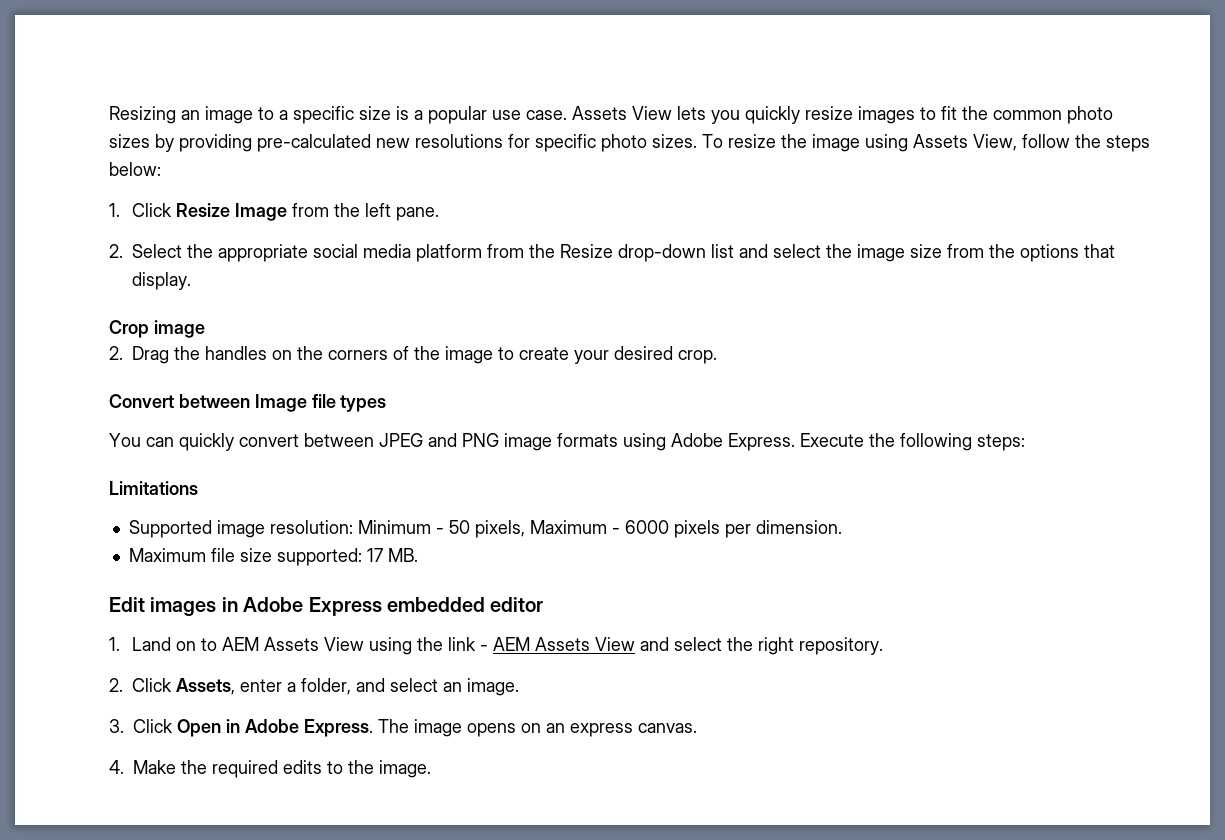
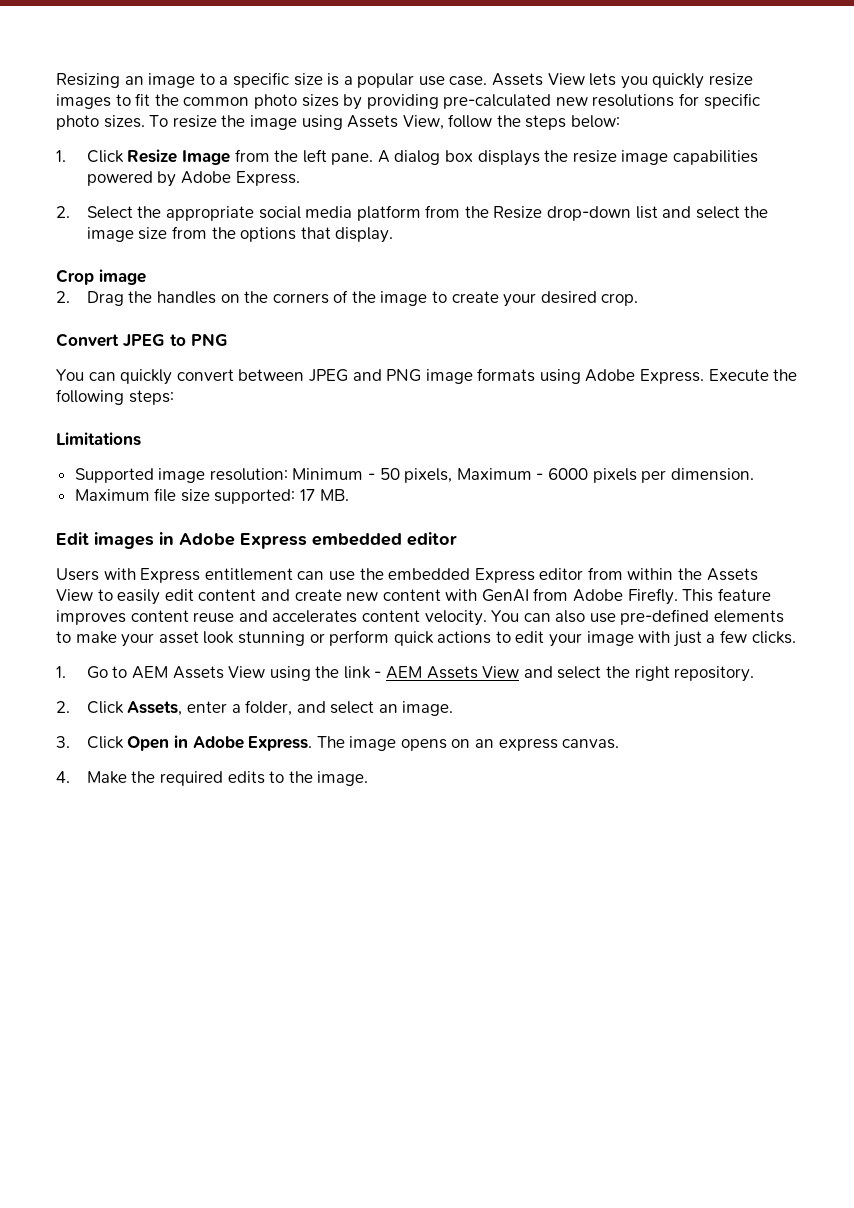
(440, 214) none -> [377,150,759,166] [86,171,300,187] A dialog box displays the resize image capabilities powered by Adobe Express.
[178,394,387,412] between Image file types -> [123,333,228,347] JPEG to PNG
[109,637,197,651] // 1. Land on -> [56,567,758,583] [56,588,771,605] [56,609,785,626] [56,630,796,647] [56,666,108,679] // Users with Express entitlement can use the embedded Express editor from within the Assets View to easily edit content and create new content with GenAI from Adobe Firefly. This feature improves content reuse and accelerates content velocity. You can also use pre-defined elements to make your asset look stunning or perform quick actions to edit your image with just a few clicks. // 1. Go

